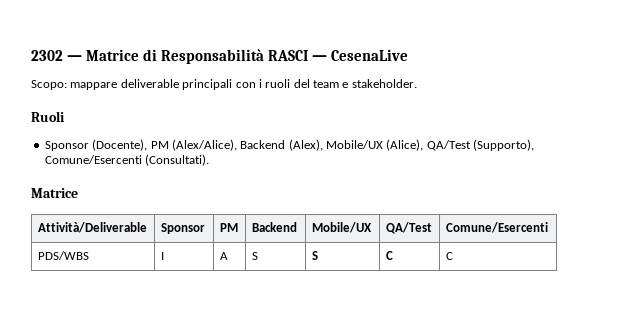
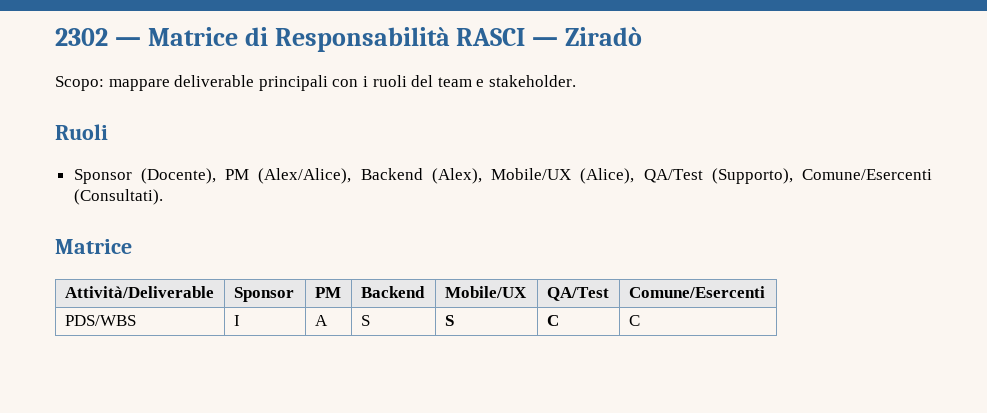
[331,49,409,61] CesenaLive -> [565,27,643,46] Ziradò

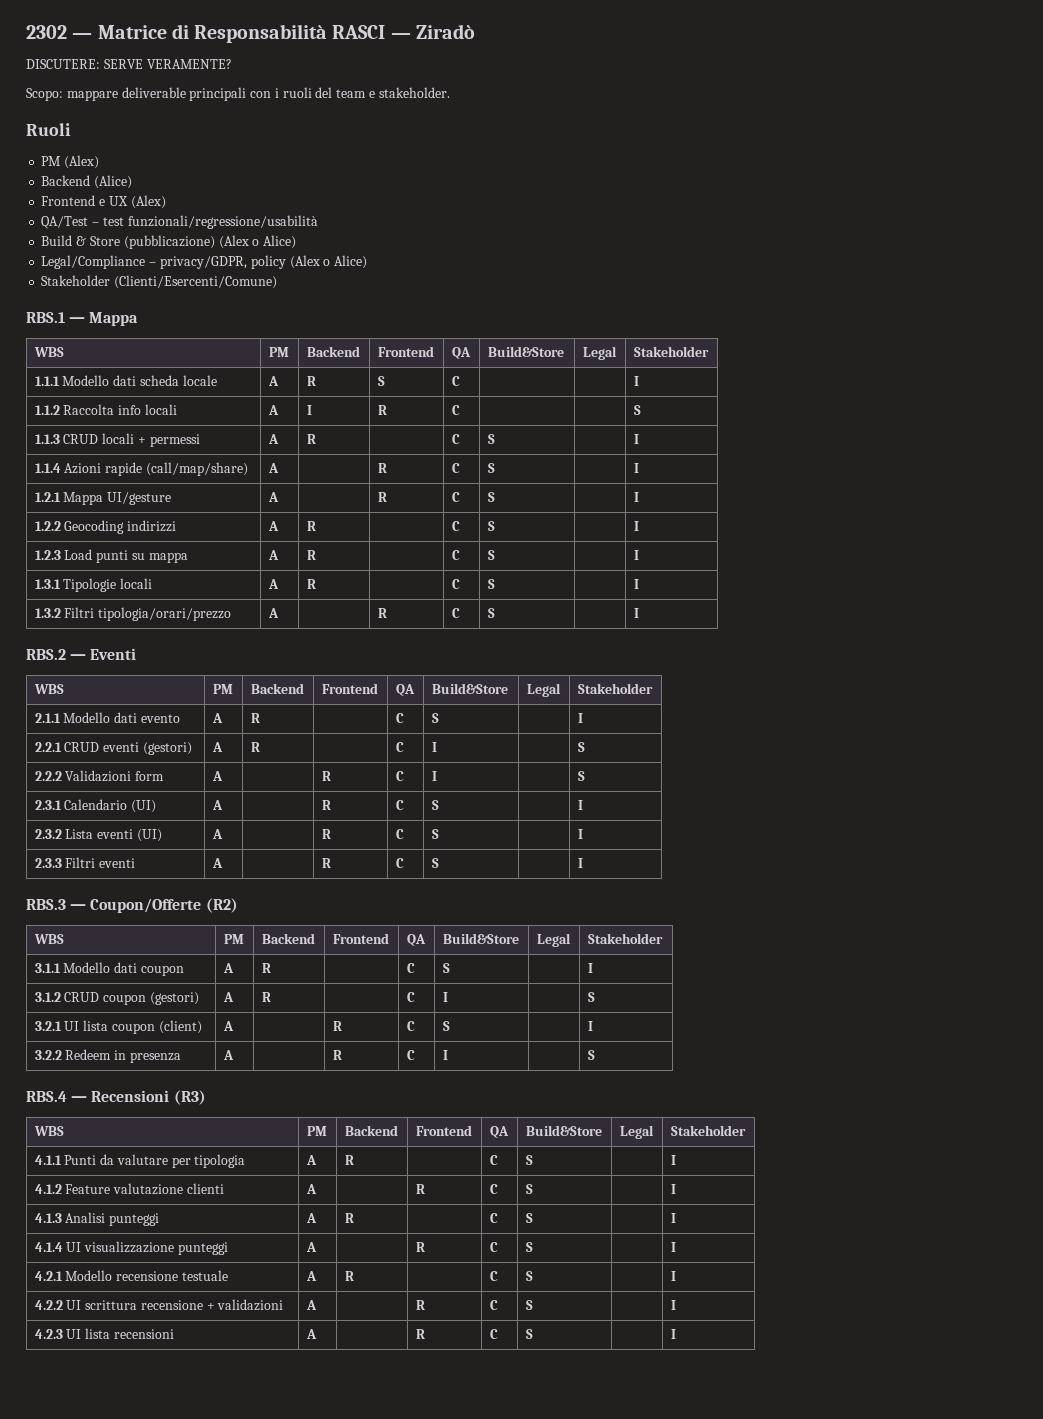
(643, 36) none -> [26,59,232,69] // DISCUTERE: SERVE VERAMENTE?
[73,168,933,184] [73,189,163,205] [55,239,132,254] [64,286,214,298] [233,287,294,302] [314,287,341,298] [360,286,425,298] [444,286,527,298] [546,287,609,301] [628,286,765,298] [64,315,136,326] [233,315,240,326] [314,315,328,326] [360,315,370,326] Sponsor (Docente), PM (Alex/Alice), Backend (Alex), Mobile/UX (Alice), QA/Test (Supporto), Comune/Esercenti (Consultati). // Matrice // Attività/Deliverable | Sponsor | PM | Backend | Mobile/UX | QA/Test | Comune/Esercenti // PDS/WBS | I | A | S -> [41,155,100,169] [41,175,133,189] [41,195,166,209] [41,215,318,229] [41,235,297,249] [41,255,368,269] [41,275,278,289] [26,312,139,326] [33,347,64,357] [268,347,289,357] [306,346,360,357] [377,346,434,357] [451,347,471,359] [487,346,564,357] [582,346,617,360] [633,346,709,357] [34,375,217,386] [267,376,279,386] [306,376,316,386] PM (Alex) // Backend (Alice) // Frontend e UX (Alex) // QA/Test – test funzionali/regressione/usabilità // Build & Store (pubblicazione) (Alex o Alice) // Legal/Compliance – privacy/GDPR, policy (Alex o Alice) // Stakeholder (Clienti/Esercenti/Comune) // RBS.1 — Mappa // WBS | PM | Backend | Frontend | QA | Build&Store | Legal | Stakeholder // 1.1.1 Modello dati scheda locale | A | R
[628,315,640,326] C -> [633,376,639,386] [34,404,177,415] [267,405,279,415] [306,405,312,415] [377,405,387,415] [451,405,460,415] [633,405,641,415] [34,433,200,447] [267,434,279,444] [306,434,316,444] [451,434,460,444] [487,434,495,444] [633,434,639,444] [34,462,248,476] [267,463,279,473] [377,463,387,473] [451,463,460,473] [487,463,495,473] [633,463,639,473] [34,492,172,505] [267,492,279,502] [377,492,387,502] [451,492,460,502] [487,492,495,502] [633,492,639,502] [34,520,177,534] [267,521,279,531] [306,521,316,531] [451,521,460,531] [487,521,495,531] [633,521,639,531] [34,549,188,563] [267,550,279,560] [306,550,316,560] [451,550,460,560] [487,550,495,560] [633,550,639,560] [34,578,153,592] [267,579,279,589] [306,579,316,589] [451,579,460,589] [487,579,495,589] [633,579,639,589] [34,607,232,621] [267,608,279,618] [377,608,387,618] [451,608,460,618] [487,608,495,618] [633,608,639,618] [26,648,137,660] [33,684,64,694] [212,684,233,694] [250,683,304,694] [321,683,378,694] [395,684,415,696] [431,683,508,694] [526,683,561,697] [577,683,653,694] [34,712,180,723] [211,713,223,723] [250,713,260,723] [395,713,404,723] [431,713,439,723] [577,713,583,723] [34,742,192,755] [211,742,223,752] [250,742,260,752] [395,742,404,752] [431,742,437,752] [577,742,585,752] [34,770,165,782] [211,771,223,781] [321,771,331,781] [395,771,404,781] [431,771,437,781] [577,771,585,781] [34,799,157,813] [211,800,223,810] [321,800,331,810] [395,800,404,810] [431,800,439,810] [577,800,583,810] [34,829,162,842] [211,829,223,839] [321,829,331,839] [395,829,404,839] [431,829,439,839] [577,829,583,839] [34,857,136,868] [211,858,223,868] [321,858,331,868] [395,858,404,868] [431,858,439,868] [577,858,583,868] [26,898,238,913] [33,934,64,944] [223,934,244,944] [261,933,315,944] [332,933,389,944] [406,934,426,946] [442,933,519,944] [536,933,571,947] [587,933,663,944] [34,962,184,976] [222,963,234,973] [261,963,271,973] [406,963,415,973] [442,963,450,973] [587,963,593,973] [34,992,199,1005] [222,992,234,1002] [261,992,271,1002] [406,992,415,1002] [442,992,448,1002] [587,992,595,1002] [34,1020,202,1034] [222,1021,234,1031] [332,1021,342,1031] [406,1021,415,1031] [442,1021,450,1031] [587,1021,593,1031] [34,1049,181,1063] [222,1050,234,1060] [332,1050,342,1060] [406,1050,415,1060] [442,1050,448,1060] [587,1050,595,1060] [26,1090,206,1105] [33,1126,64,1136] [306,1126,327,1136] [344,1125,398,1136] [415,1125,472,1136] [489,1126,509,1138] [525,1125,602,1136] [619,1125,654,1139] [670,1125,746,1136] [34,1154,246,1168] [305,1155,317,1165] [344,1155,354,1165] [489,1155,498,1165] [525,1155,533,1165] [670,1155,676,1165] [34,1183,224,1195] [305,1184,317,1194] [415,1184,425,1194] [489,1184,498,1194] [525,1184,533,1194] [670,1184,676,1194] [34,1212,160,1226] [305,1213,317,1223] [344,1213,354,1223] [489,1213,498,1223] [525,1213,533,1223] [670,1213,676,1223] [34,1241,228,1255] [305,1242,317,1252] [415,1242,425,1252] [489,1242,498,1252] [525,1242,533,1252] [670,1242,676,1252] [34,1270,228,1281] [305,1271,317,1281] [344,1271,354,1281] [489,1271,498,1281] [525,1271,533,1281] [670,1271,676,1281] [34,1299,284,1311] [305,1300,317,1310] [415,1300,425,1310] [489,1300,498,1310] [525,1300,533,1310] [670,1300,676,1310] [34,1328,174,1339] [305,1329,317,1339] [415,1329,425,1339] [489,1329,498,1339] [525,1329,533,1339] [670,1329,676,1339] | | I // 1.1.2 Raccolta info locali | A | I | R | C | | | S // 1.1.3 CRUD locali + permessi | A | R | | C | S | | I // 1.1.4 Azioni rapide (call/map/share) | A | | R | C | S | | I // 1.2.1 Mappa UI/gesture | A | | R | C | S | | I // 1.2.2 Geocoding indirizzi | A | R | | C | S | | I // 1.2.3 Load punti su mappa | A | R | | C | S | | I // 1.3.1 Tipologie locali | A | R | | C | S | | I // 1.3.2 Filtri tipologia/orari/prezzo | A | | R | C | S | | I // RBS.2 — Eventi // WBS | PM | Backend | Frontend | QA | Build&Store | Legal | Stakeholder // 2.1.1 Modello dati evento | A | R | | C | S | | I // 2.2.1 CRUD eventi (gestori) | A | R | | C | I | | S // 2.2.2 Validazioni form | A | | R | C | I | | S // 2.3.1 Calendario (UI) | A | | R | C | S | | I // 2.3.2 Lista eventi (UI) | A | | R | C | S | | I // 2.3.3 Filtri eventi | A | | R | C | S | | I // RBS.3 — Coupon/Offerte (R2) // WBS | PM | Backend | Frontend | QA | Build&Store | Legal | Stakeholder // 3.1.1 Modello dati coupon | A | R | | C | S | | I // 3.1.2 CRUD coupon (gestori) | A | R | | C | I | | S // 3.2.1 UI lista coupon (client) | A | | R | C | S | | I // 3.2.2 Redeem in presenza | A | | R | C | I | | S // RBS.4 — Recensioni (R3) // WBS | PM | Backend | Frontend | QA | Build&Store | Legal | Stakeholder // 4.1.1 Punti da valutare per tipologia | A | R | | C | S | | I // 4.1.2 Feature valutazione clienti | A | | R | C | S | | I // 4.1.3 Analisi punteggi | A | R | | C | S | | I // 4.1.4 UI visualizzazione punteggi | A | | R | C | S | | I // 4.2.1 Modello recensione testuale | A | R | | C | S | | I // 4.2.2 UI scrittura recensione + validazioni | A | | R | C | S | | I // 4.2.3 UI lista recensioni | A | | R | C | S | | I

